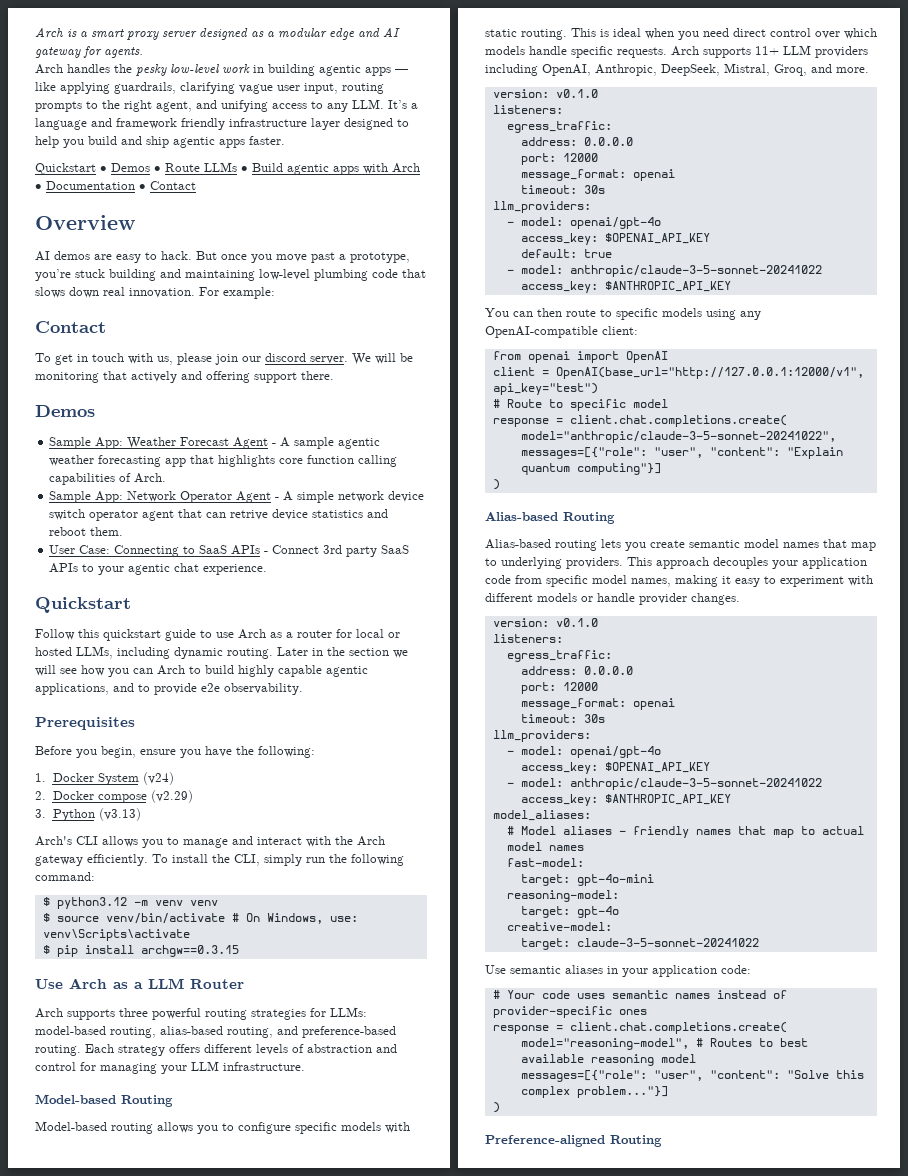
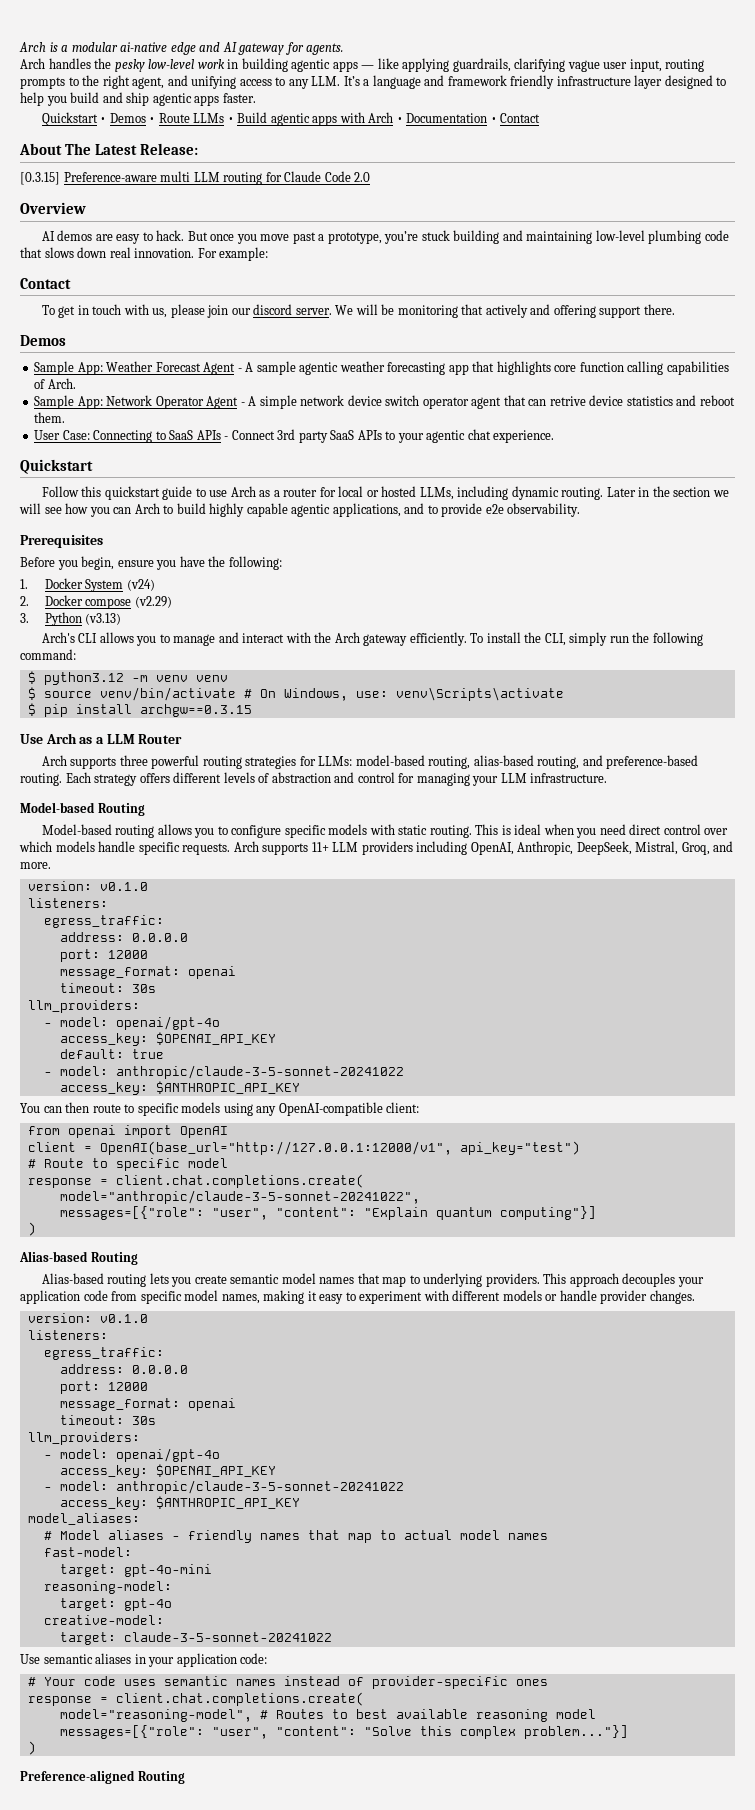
[91,28,327,40] smart proxy server designed as a modular -> [71,42,168,52] modular ai-native
(196, 185) none -> [19,143,199,155] [20,171,371,185] // About The Latest Release: // [0.3.15] Preference-aware multi LLM routing for Claude Code 2.0

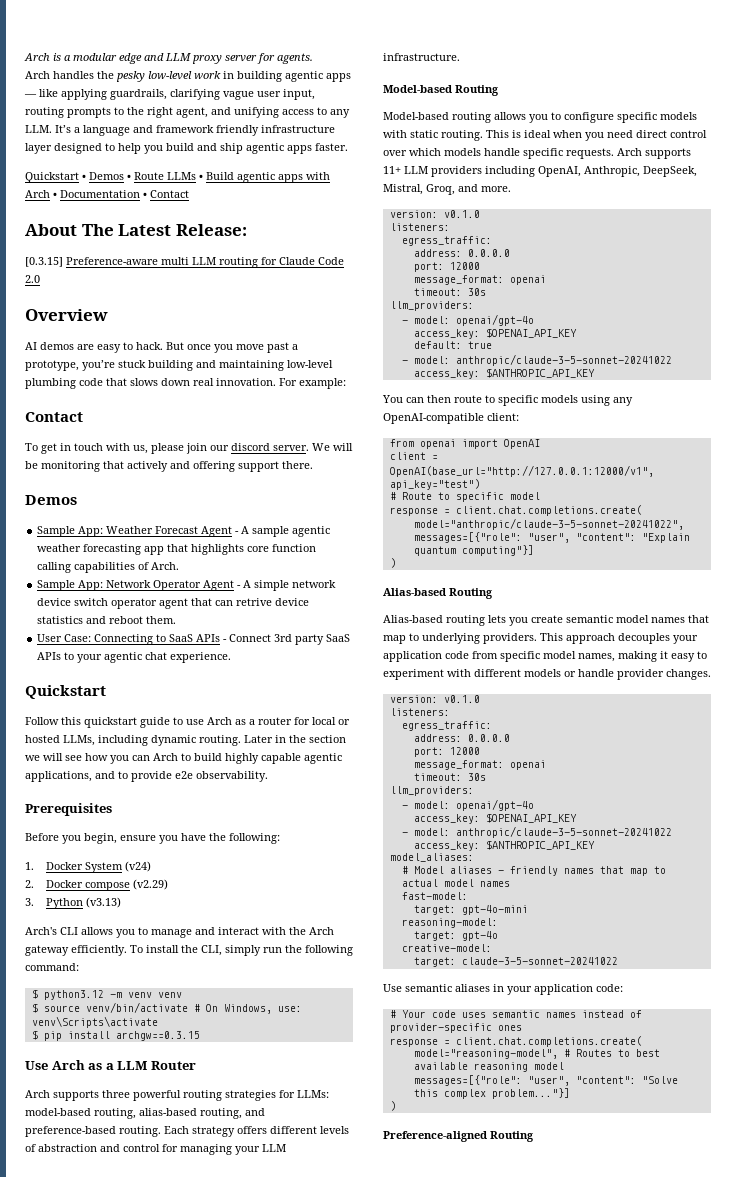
[120,42,168,52] ai-native -> (117, 57) none
[222,42,285,55] AI gateway -> [165,53,257,64] LLM proxy server

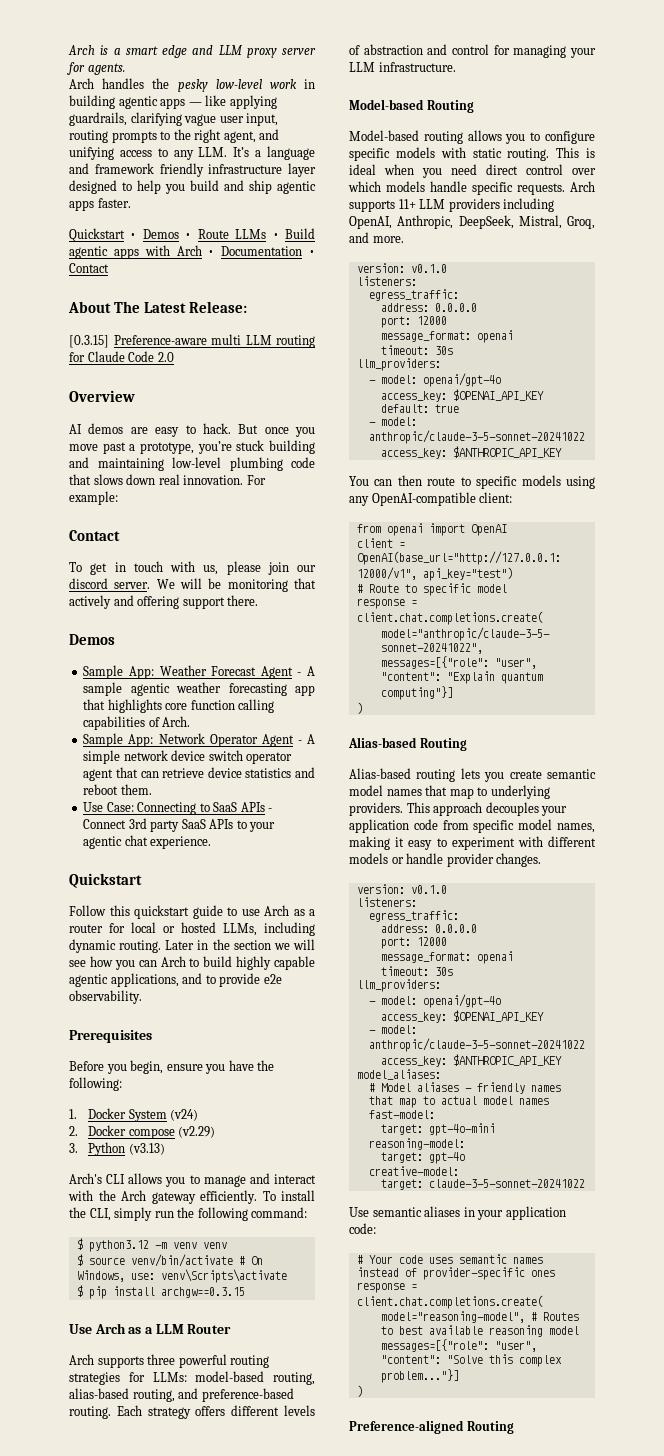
[73,53,117,61] modular -> [125,46,158,55] smart
[236,598,273,606] retrive -> [162,768,205,778] retrieve
[37,634,63,642] User -> [83,802,104,812] Use

